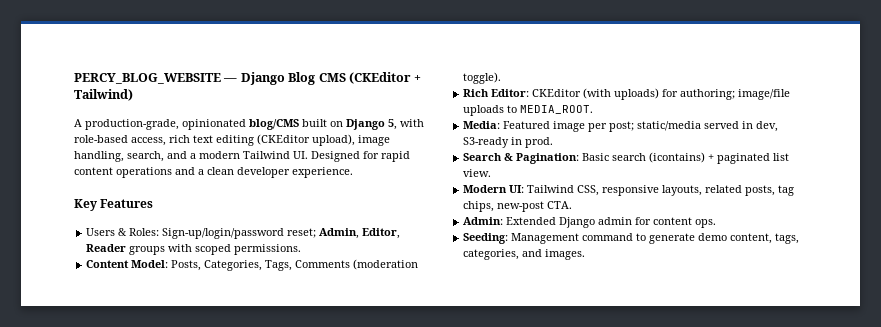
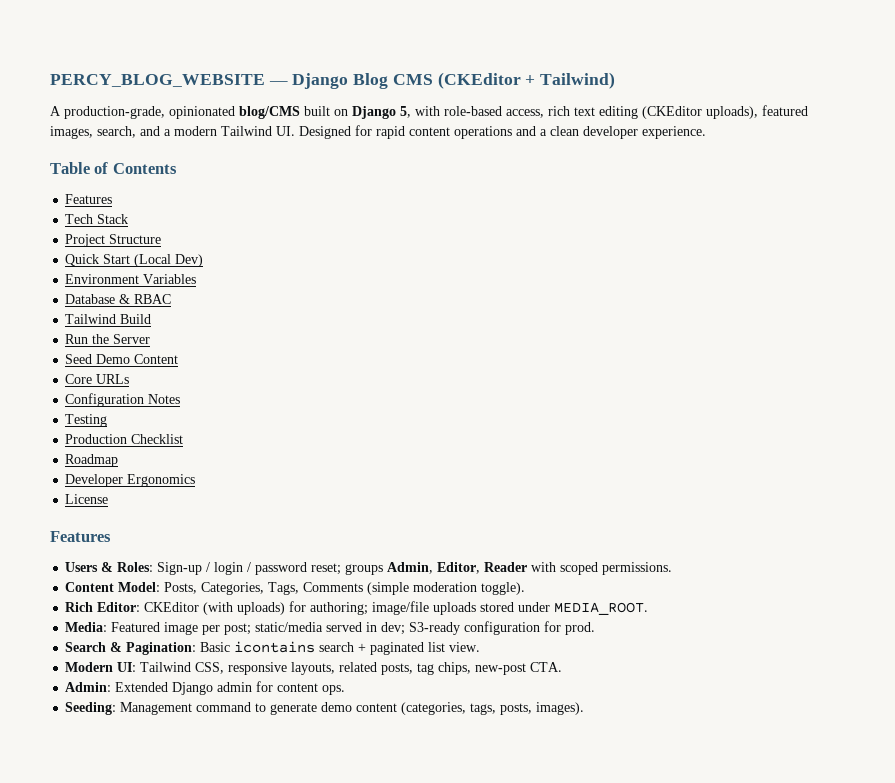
[312,134,390,146] [74,151,124,162] upload), image handling, -> [706,105,808,119] [50,126,93,139] uploads), featured images,
[74,199,154,211] [86,228,317,239] Key Features // Users & Roles: Sign-up/login/password reset; -> [50,162,177,174] [65,194,113,204] [65,214,129,224] [65,234,162,247] [65,254,204,267] [65,274,197,284] [65,294,172,304] [65,314,152,324] [65,334,151,344] [65,354,179,364] [65,374,130,384] [65,393,181,407] [65,414,108,427] [65,434,184,444] [65,454,119,467] [65,474,196,487] [65,494,109,504] [50,531,111,542] [65,562,384,575] Table of Contents // Features // Tech Stack // Project Structure // Quick Start (Local Dev) // Environment Variables // Database & RBAC // Tailwind Build // Run the Server // Seed Demo Content // Core URLs // Configuration Notes // Testing // Production Checklist // Roadmap // Developer Ergonomics // License // Features // Users & Roles: Sign-up / login / password reset; groups
[129,246,166,255] groups -> (528, 567) none
[353,259,419,270] (moderation -> [367,582,478,595] (simple moderation
[507,105,518,113] to -> [480,602,551,612] stored under
[756,121,779,132] [463,137,523,148] dev, S3-ready in -> [381,621,562,635] dev; S3-ready configuration for
[612,152,706,163] search (icontains) -> [234,641,355,653] icontains search
[730,233,800,244] [463,249,586,260] content, tags, categories, and images. -> [356,702,585,715] content (categories, tags, posts, images).

